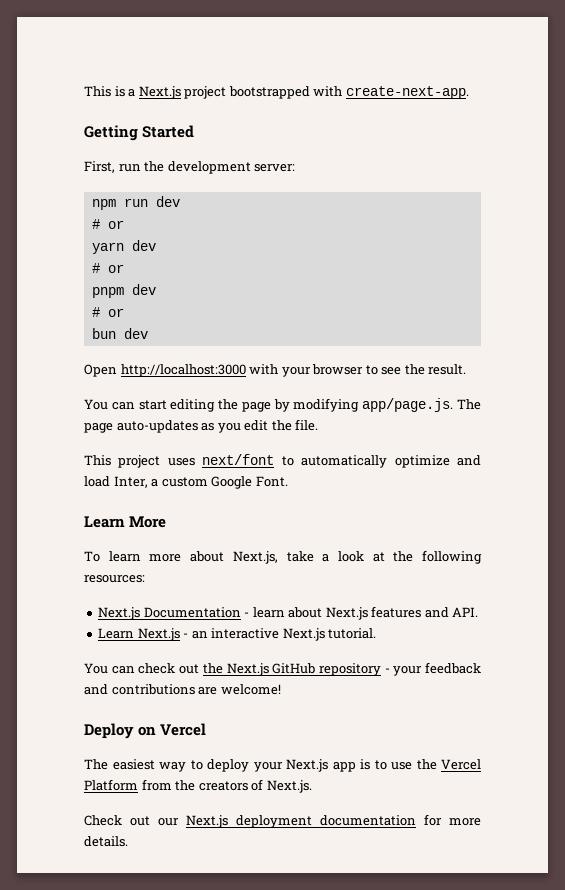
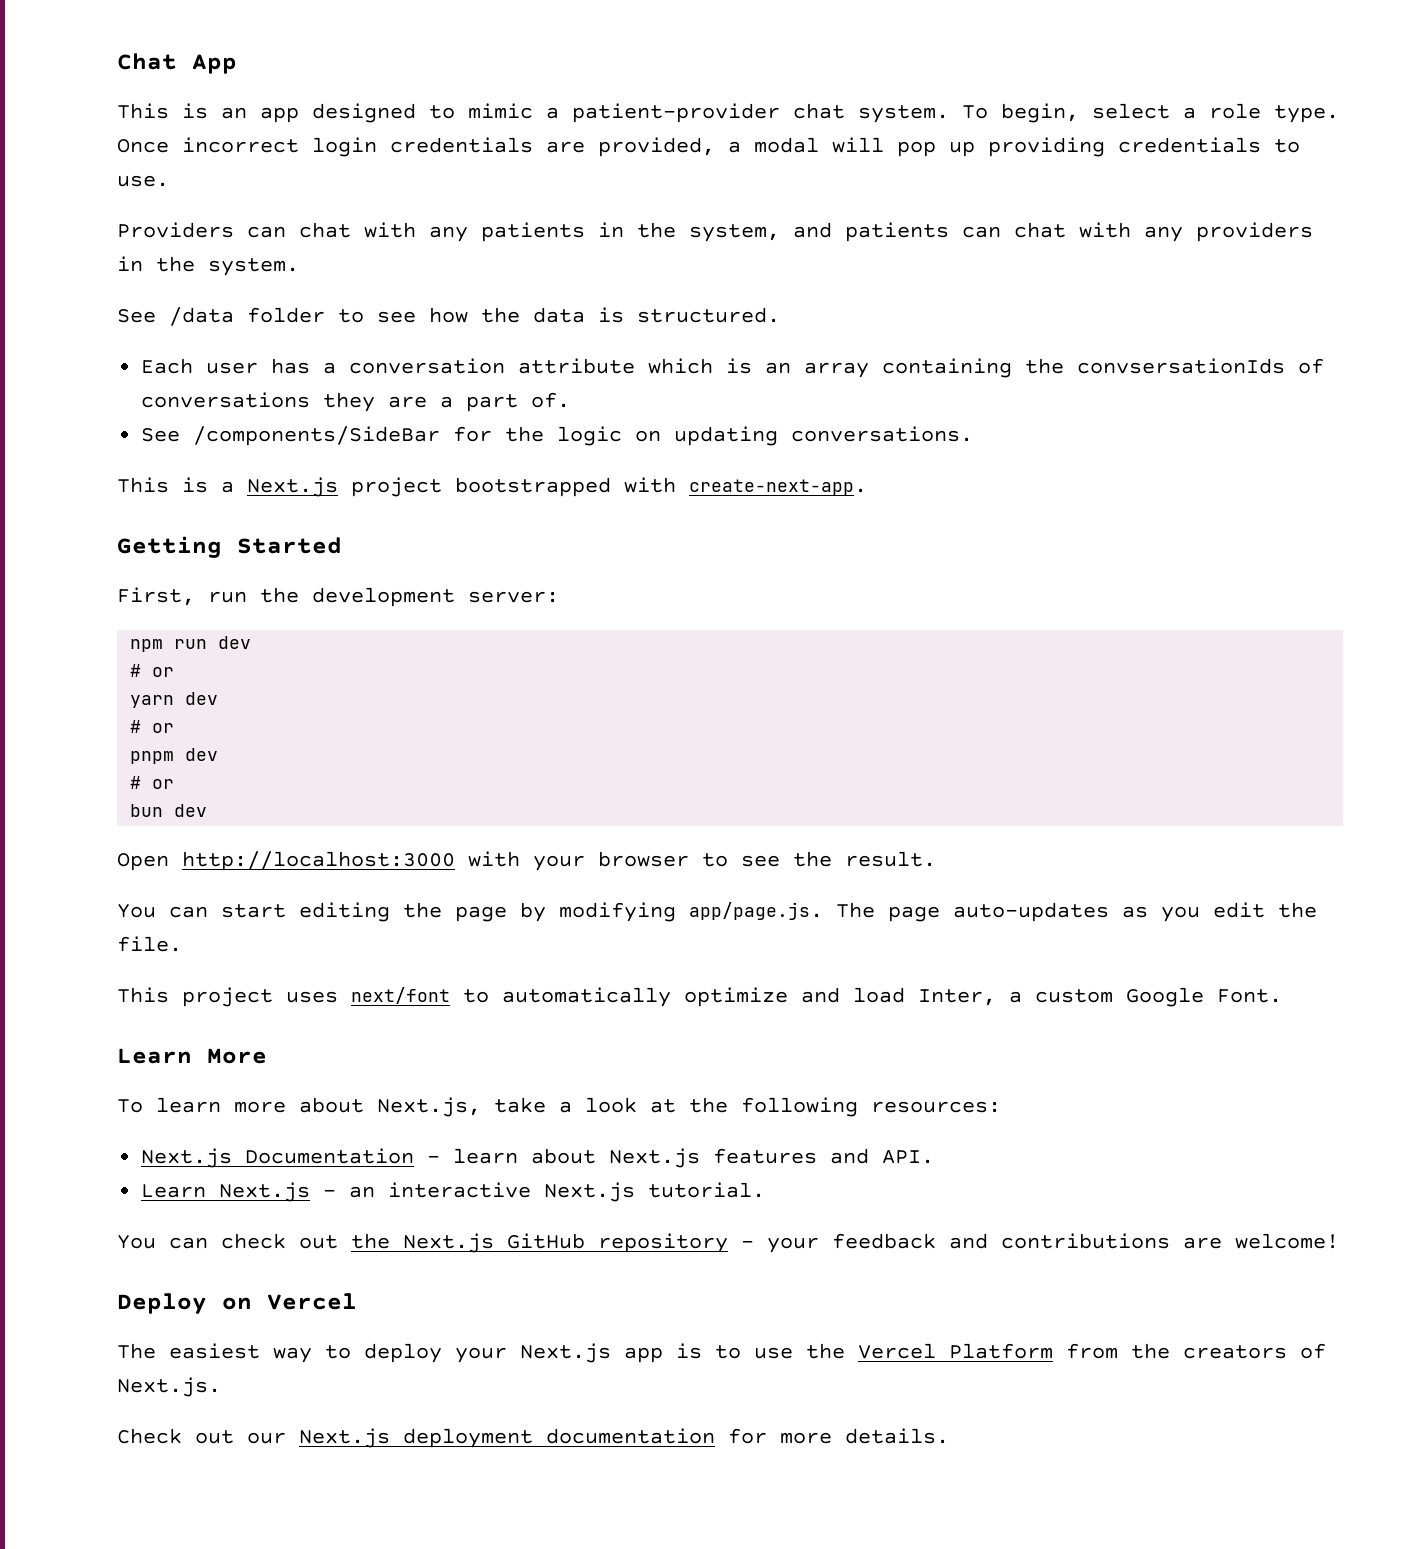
(84, 91) none -> [117,53,237,74] [117,103,1339,123] [117,137,1300,157] [117,175,169,187] [117,222,1313,242] [117,256,299,276] [117,307,780,326] [141,358,1325,378] [141,392,571,412] [141,426,974,446] Chat App // This is an app designed to mimic a patient-provider chat system. To begin, select a role type. Once incorrect login credentials are provided, a modal will pop up providing credentials to use. // Providers can chat with any patients in the system, and patients can chat with any providers in the system. // See /data folder to see how the data is structured. // Each user has a conversation attribute which is an array containing the convsersationIds of conversations they are a part of. // See /components/SideBar for the logic on updating conversations. //

